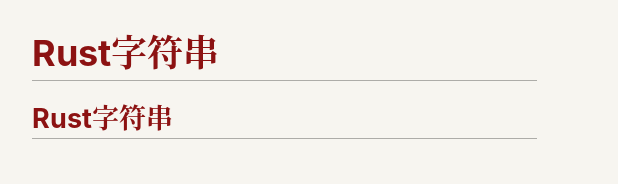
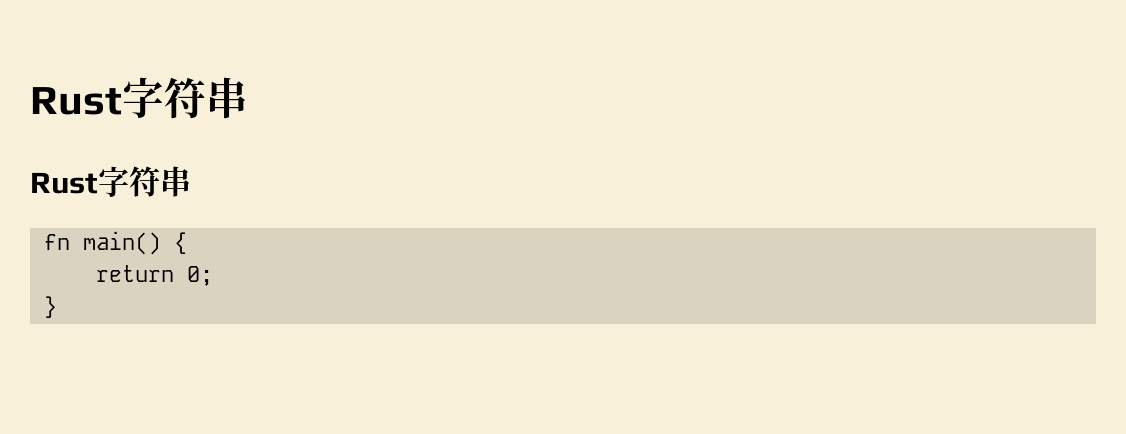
(173, 117) none -> [43,231,187,255] [95,265,213,286] [43,296,57,318] // fn main() { // return 0; // }

